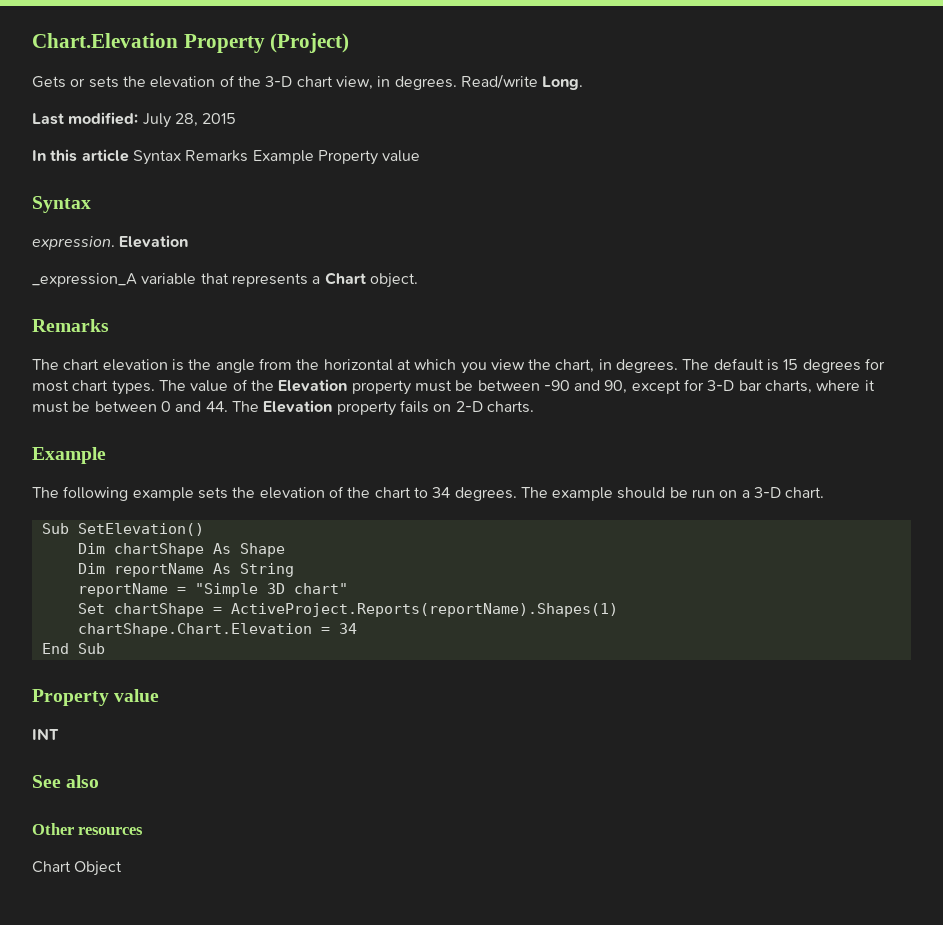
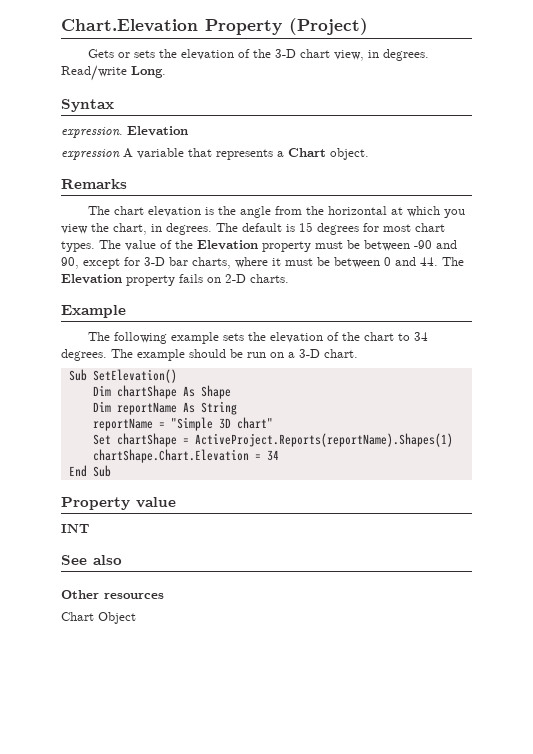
[32,112,237,128] [32,149,421,165] // Last modified: July 28, 2015 // In this article Syntax Remarks Example Property value -> (166, 72) none
[32,273,137,287] _expression_A -> [61,148,133,160] expression A

